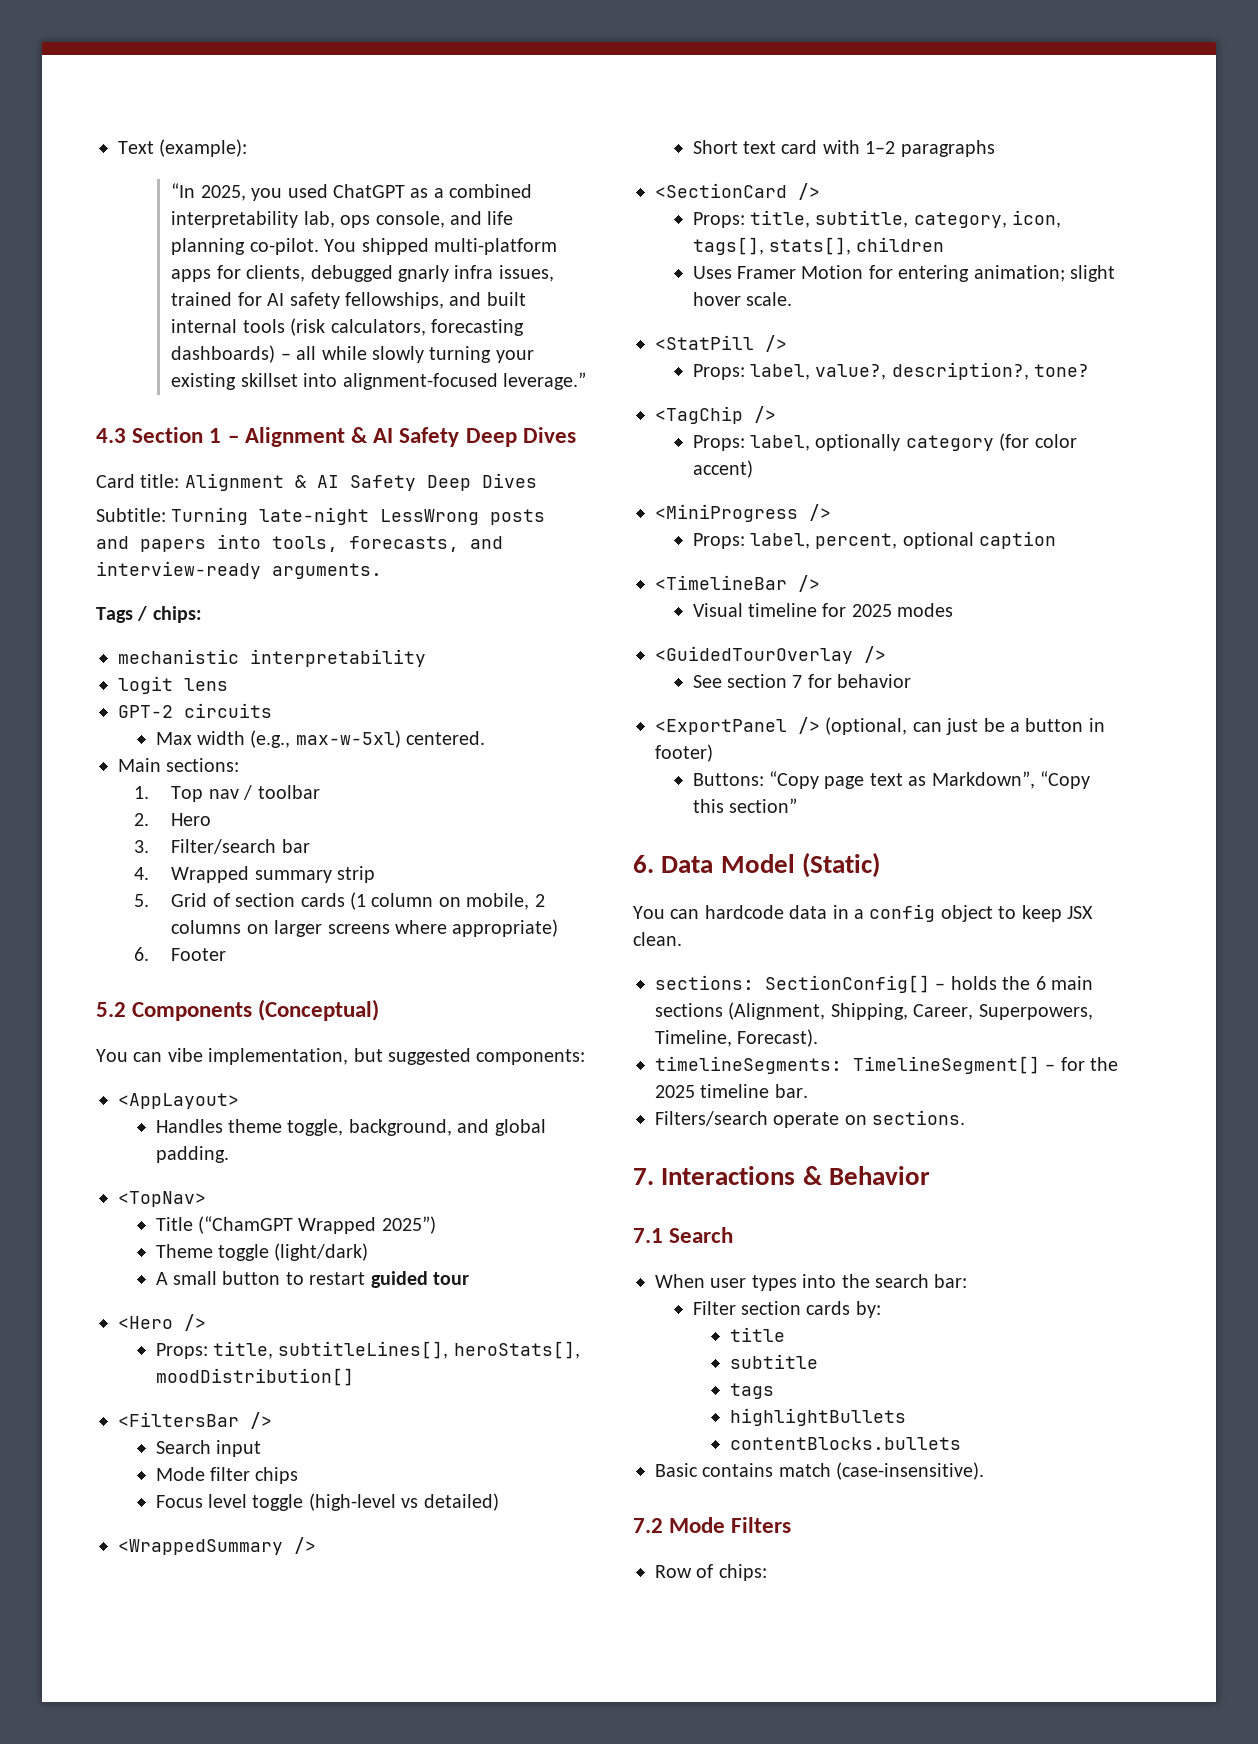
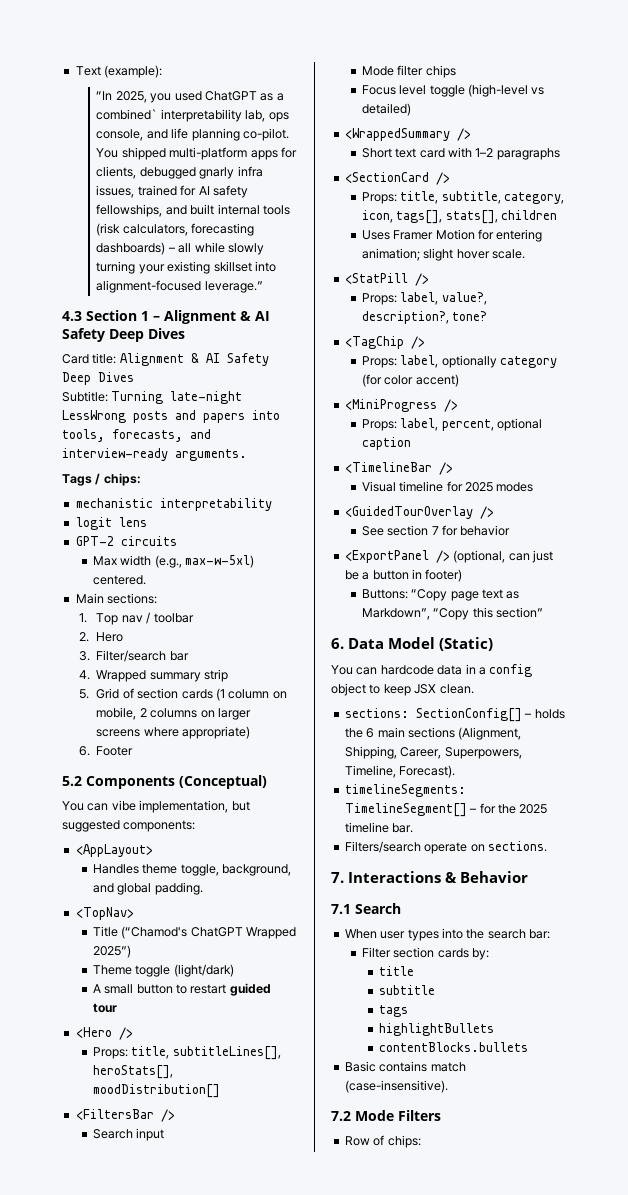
[449,184,533,198] combined -> [96,109,158,120] combined`
[198,1216,294,1234] (“ChamGPT -> [121,926,243,939] (“Chamod's ChatGPT

